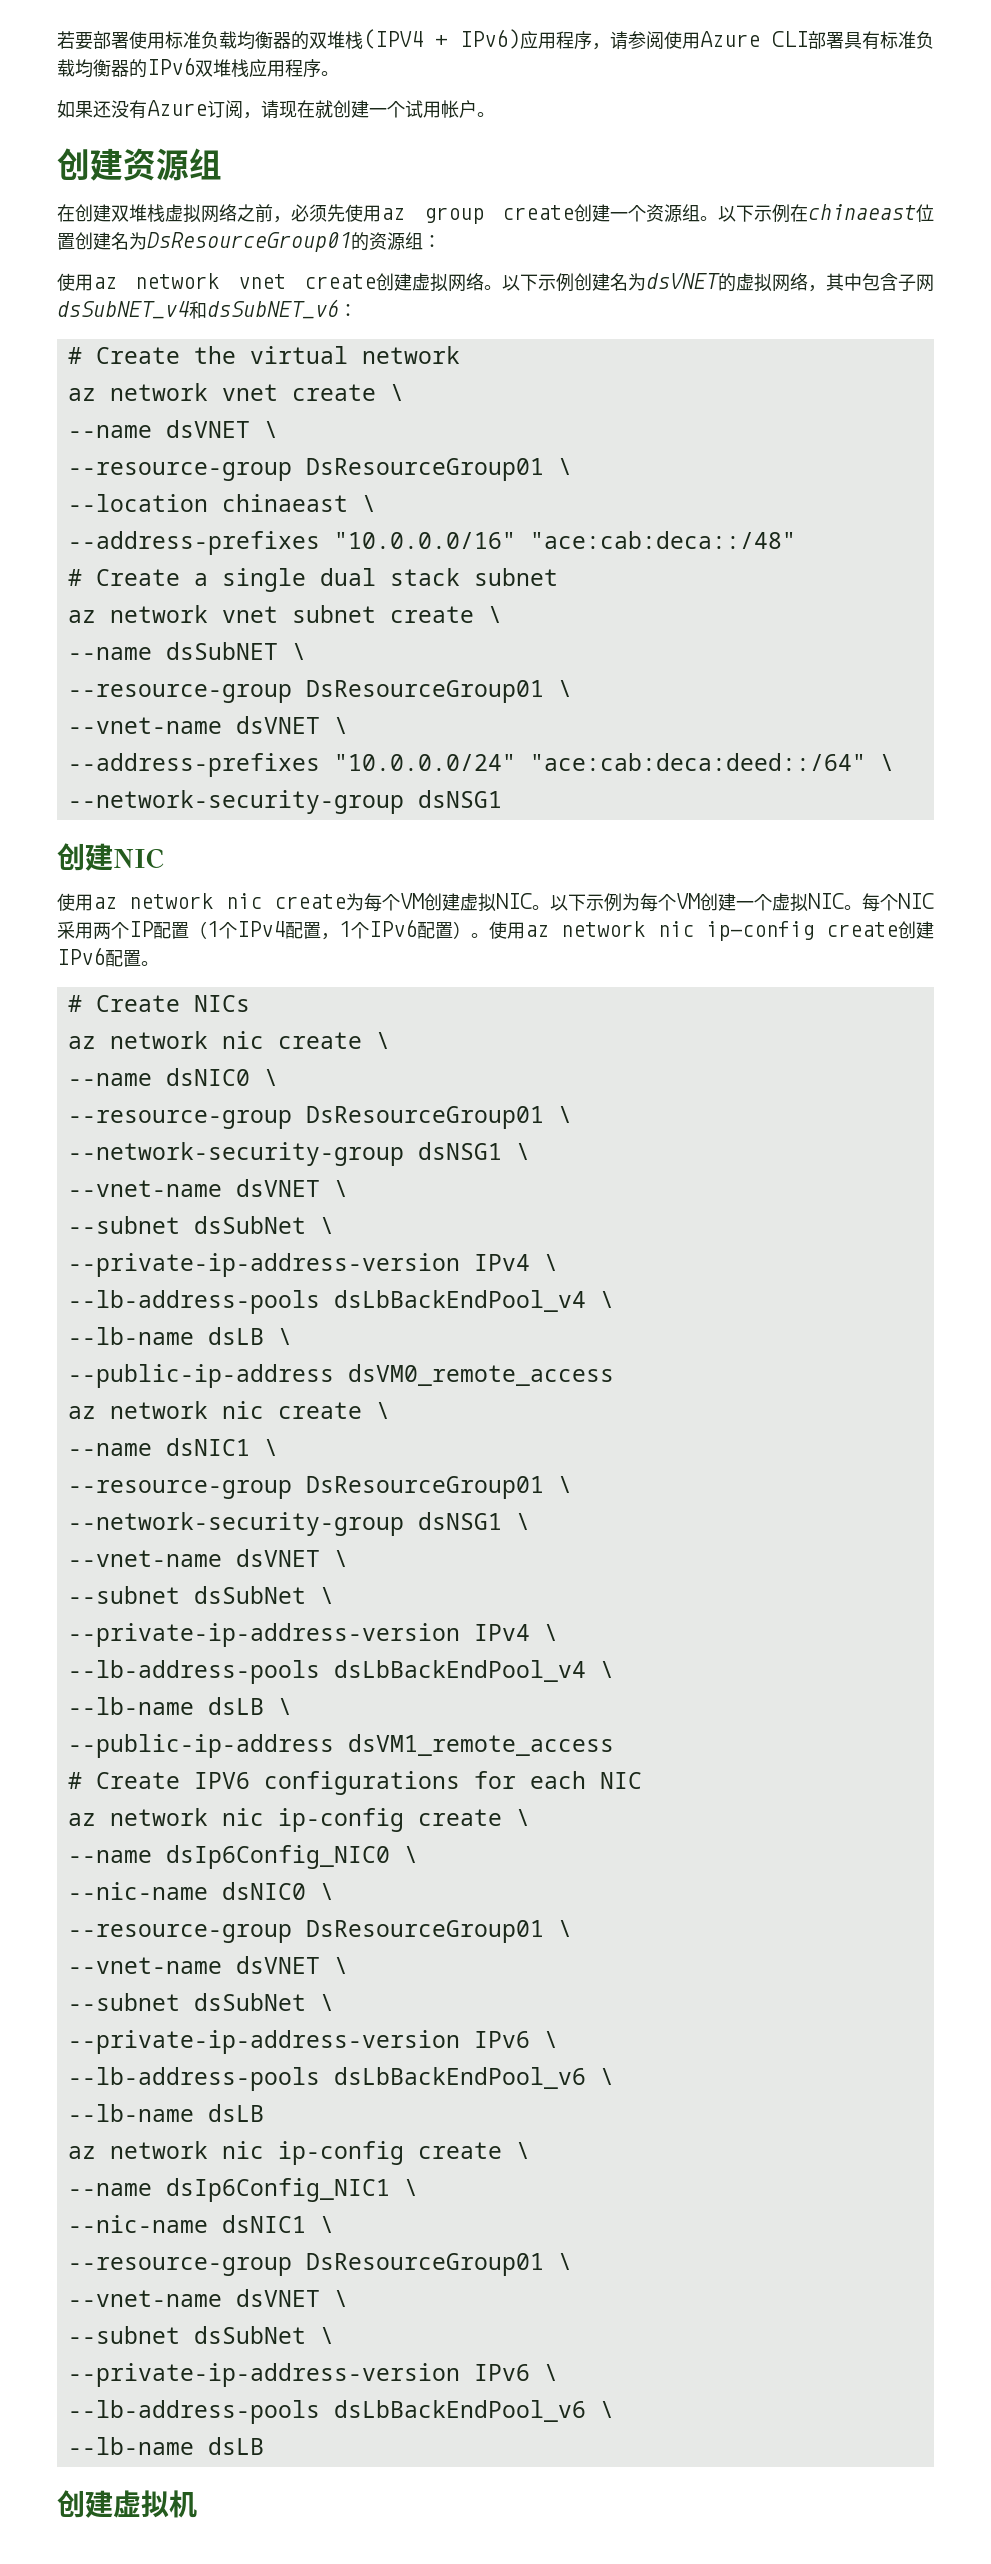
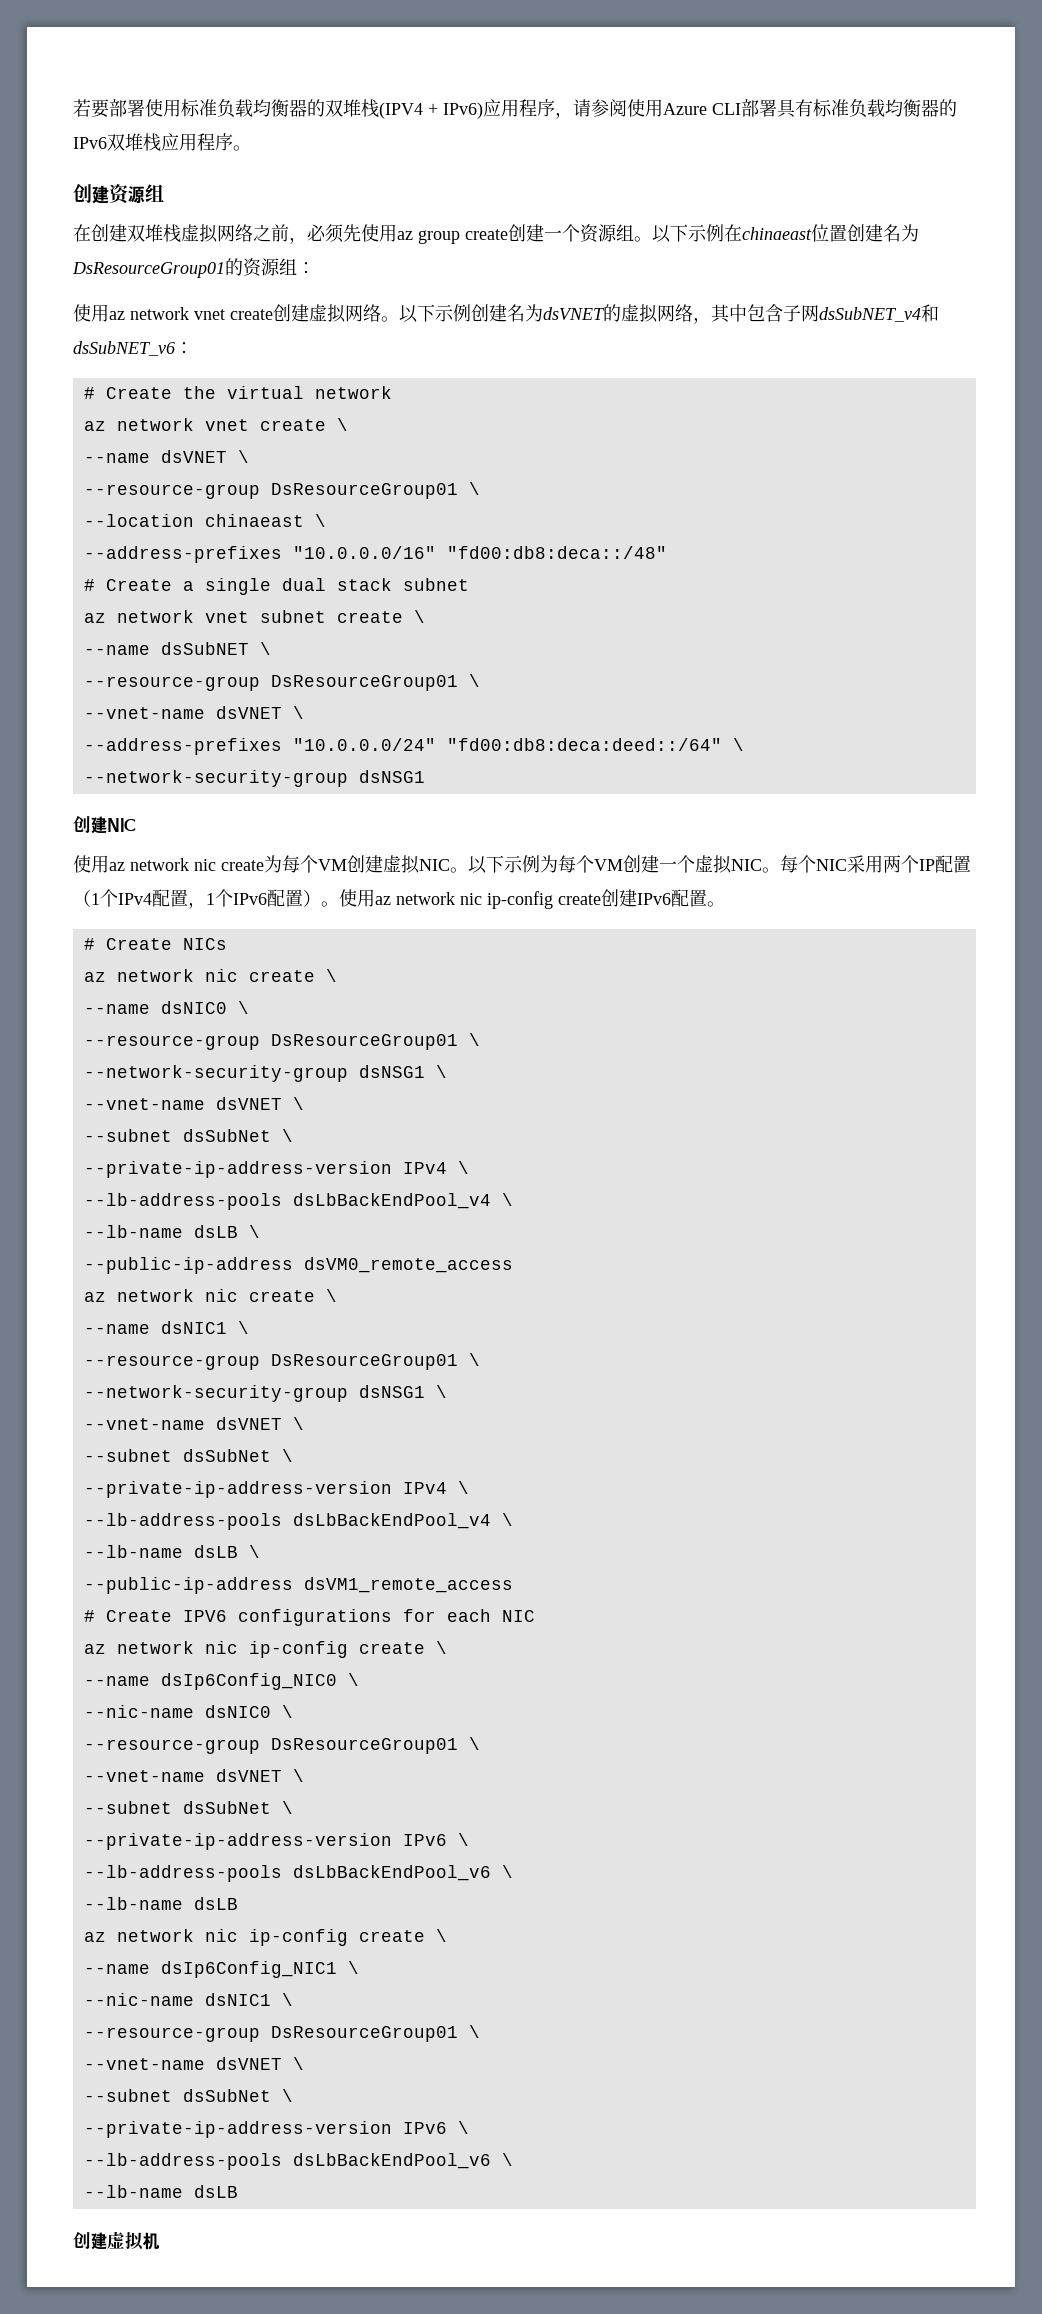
[57,100,495,119] // 如果还没有Azure订阅，请现在就创建一个试用帐户。 -> (251, 148) none
[529,531,796,549] "ace:cab:deca::/48" -> [446,546,667,559] "fd00:db8:deca::/48"
[529,753,866,771] "ace:cab:deca:deed::/64" -> [446,738,722,751] "fd00:db8:deca:deed::/64"

